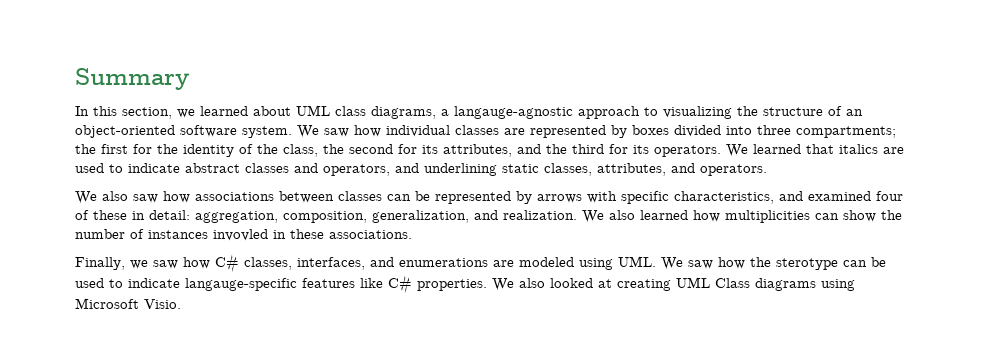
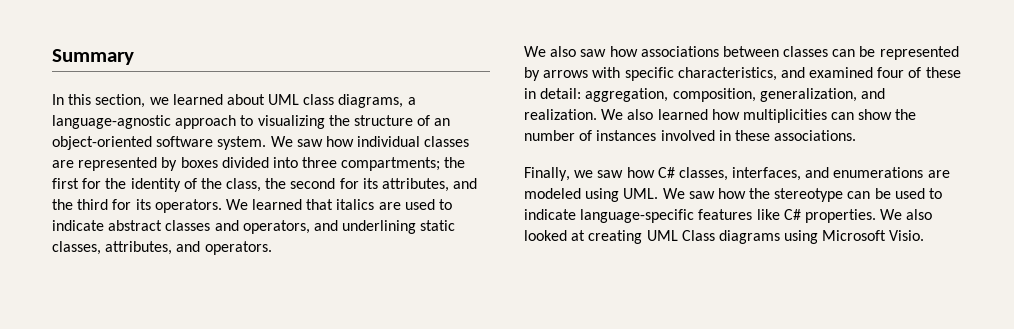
[454,106,573,119] langauge-agnostic -> [52,115,171,129] language-agnostic
[213,229,268,241] invovled -> [660,130,715,141] involved
[776,258,838,270] sterotype -> [774,188,844,202] stereotype
[185,278,297,291] langauge-specific -> [580,209,695,223] language-specific

